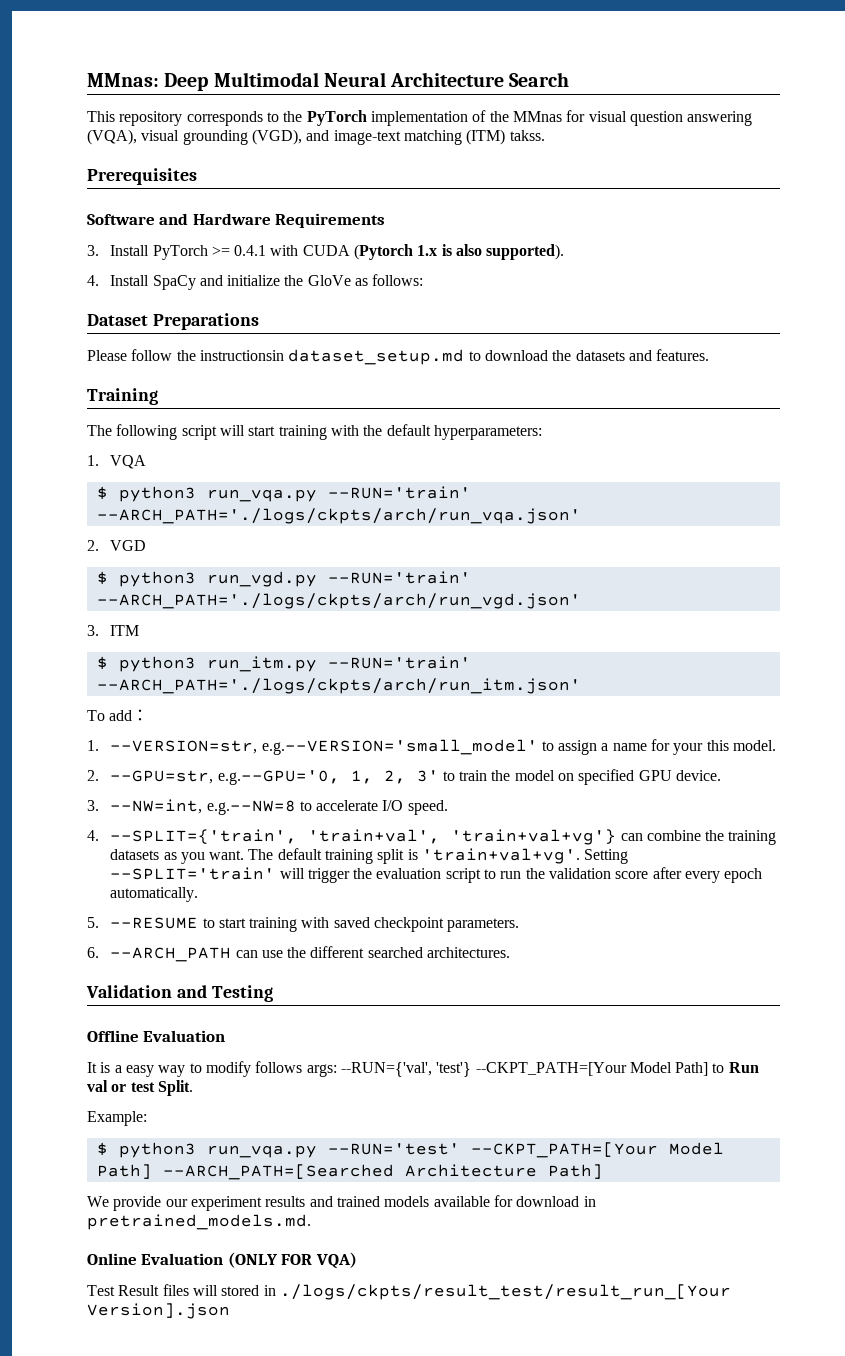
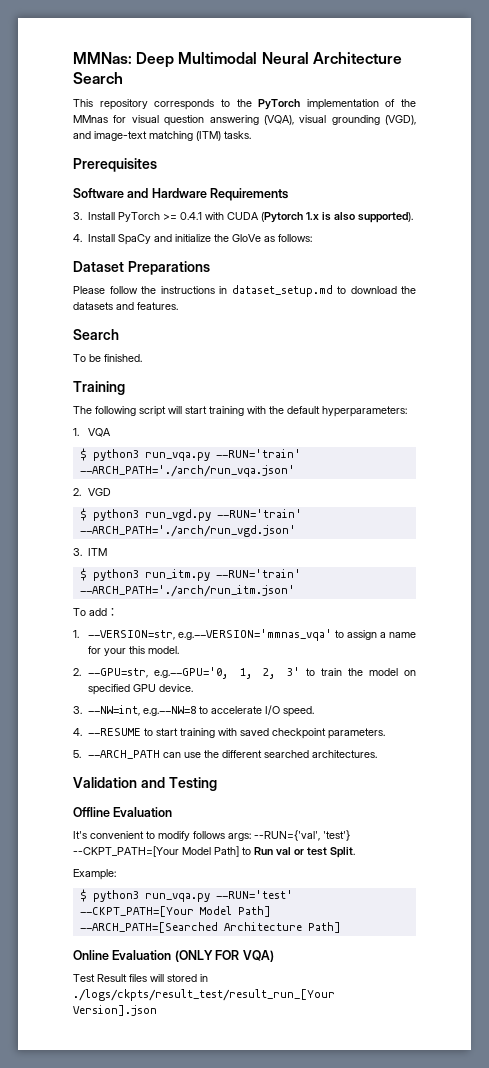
[87,73,159,87] MMnas: -> [73,52,132,64] MMNas:
[509,130,545,141] takss. -> [224,131,251,139] tasks.
[199,350,284,361] instructionsin -> [160,286,227,294] instructions in
(710, 355) none -> [73,329,119,340] [73,354,142,362] // Search // To be finished.
[96,508,581,524] --ARCH_PATH='./logs/ckpts/arch/run_vqa.json' -> [79,465,295,477] --ARCH_PATH='./arch/run_vqa.json'
[96,593,581,609] --ARCH_PATH='./logs/ckpts/arch/run_vgd.json' -> [79,525,296,537] --ARCH_PATH='./arch/run_vgd.json'
[96,678,581,694] --ARCH_PATH='./logs/ckpts/arch/run_itm.json' -> [79,585,295,597] --ARCH_PATH='./arch/run_itm.json'
[261,739,538,755] e.g.--VERSION='small_model' -> [177,629,332,641] e.g.--VERSION='mmnas_vqa'
[110,829,777,845] [110,848,629,864] [110,867,763,883] [110,887,199,902] [87,917,99,928] --SPLIT={'train', 'train+val', 'train+val+vg'} can combine the training datasets as you want. The default training split is 'train+val+vg'. Setting --SPLIT='train' will trigger the evaluation script to run the validation score after every epoch automatically. // 5. -> (82, 732) none
[87,947,99,958] 6. -> [73,750,81,758] 5.
[87,1062,186,1077] It is a easy way -> [73,831,144,839] It's convenient
[87,1195,596,1211] [87,1214,311,1230] // We provide our experiment results and trained models available for download in pretrained_models.md. -> (341, 927) none

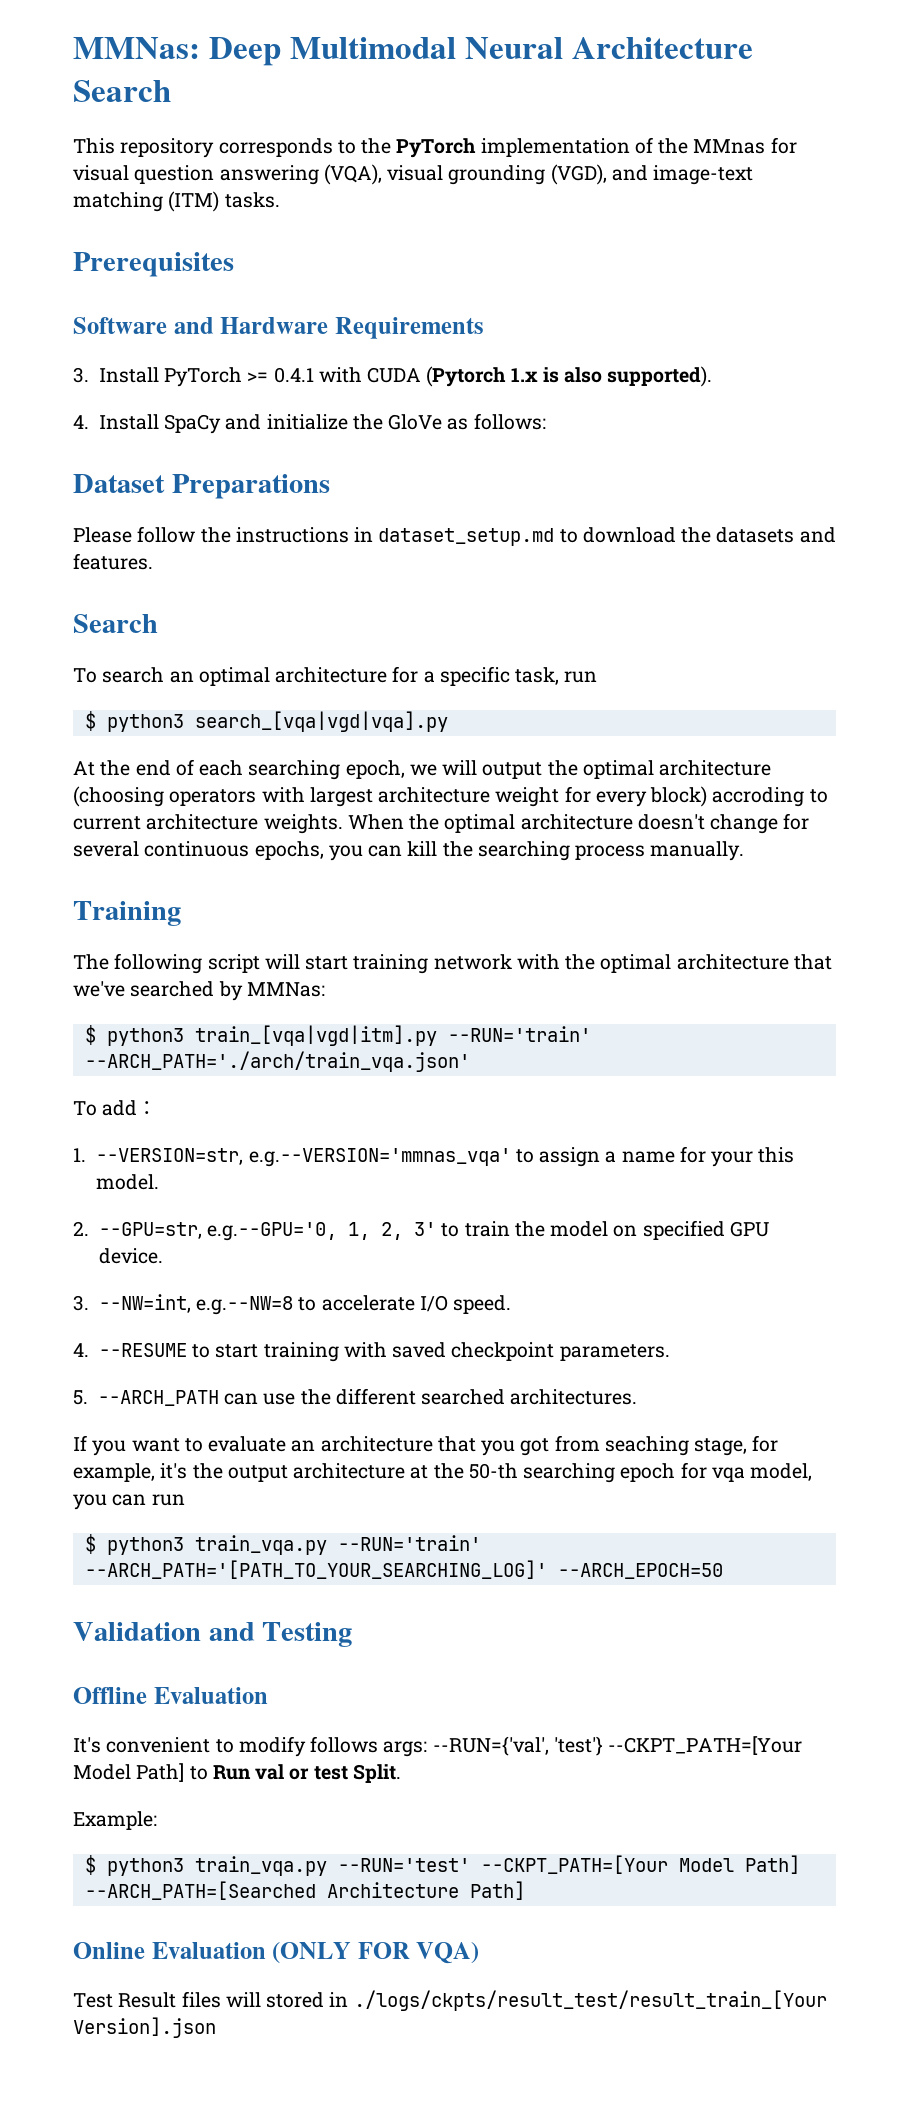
[89,354,142,362] be finished. -> [102,666,598,686] [84,711,448,732] [73,759,772,780] [73,786,828,807] [73,813,810,834] [73,841,745,861] search an optimal architecture for a specific task, run // $ python3 search_[vqa|vgd|vqa].py // At the end of each searching epoch, we will output the optimal architecture (choosing operators with largest architecture weight for every block) accroding to current architecture weights. When the optimal architecture doesn't change for several continuous epochs, you can kill the searching process manually.
(244, 411) none -> [433,954,512,970] network
[287,406,407,417] [73,428,111,437] [79,448,301,461] [79,465,295,477] [73,488,111,496] [79,508,302,521] [79,525,296,537] [73,548,107,556] [79,568,301,581] [79,585,295,597] default hyperparameters: // 1. VQA // $ python3 run_vqa.py --RUN='train' --ARCH_PATH='./arch/run_vqa.json' // 2. VGD // $ python3 run_vgd.py --RUN='train' --ARCH_PATH='./arch/run_vgd.json' // 3. ITM // $ python3 run_itm.py --RUN='train' --ARCH_PATH='./arch/run_itm.json' -> [600,954,832,973] [73,981,325,1001] [84,1025,591,1046] [84,1051,470,1072] optimal architecture that we've searched by MMNas: // $ python3 train_[vqa|vgd|itm].py --RUN='train' --ARCH_PATH='./arch/train_vqa.json'
(377, 754) none -> [73,1435,779,1456] [73,1462,813,1483] [73,1494,185,1510] [84,1534,481,1555] [84,1560,723,1579] // If you want to evaluate an architecture that you got from seaching stage, for example, it's the output architecture at the 50-th searching epoch for vqa model, you can run // $ python3 train_vqa.py --RUN='train' --ARCH_PATH='[PATH_TO_YOUR_SEARCHING_LOG]' --ARCH_EPOCH=50
[144,893,210,902] run_vqa.py -> [194,1856,327,1876] train_vqa.py
[73,989,335,1001] ./logs/ckpts/result_test/result_run_[Your -> [353,1990,827,2011] ./logs/ckpts/result_test/result_train_[Your

